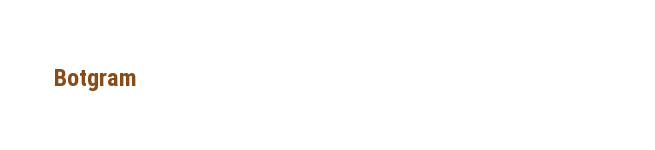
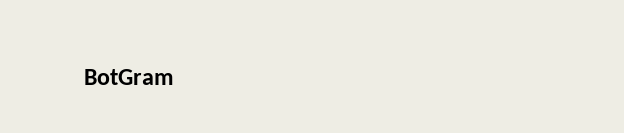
[54,69,137,91] Botgram -> [84,69,174,85] BotGram

